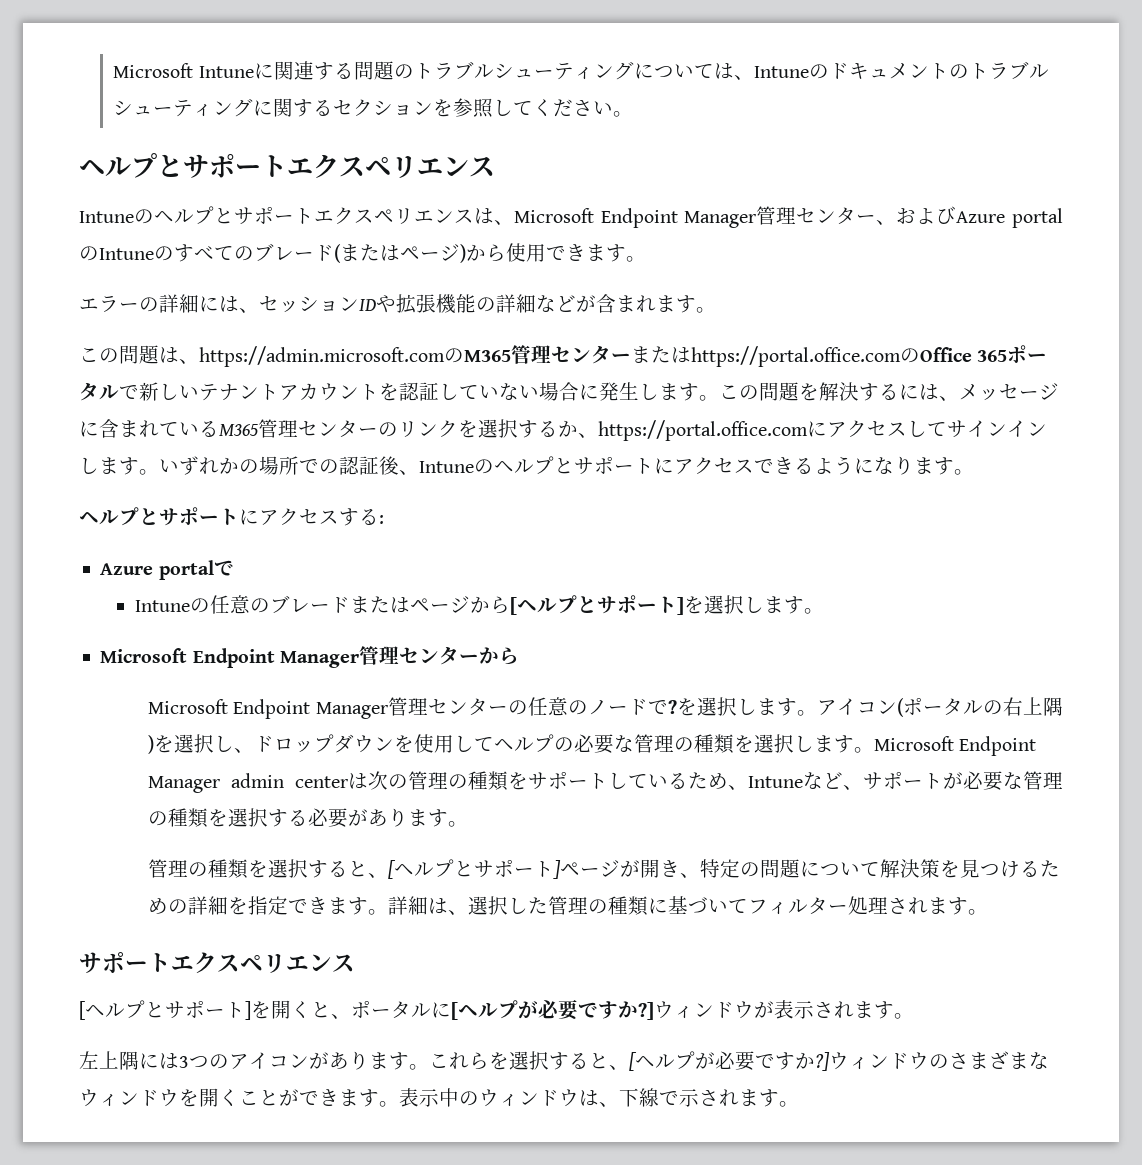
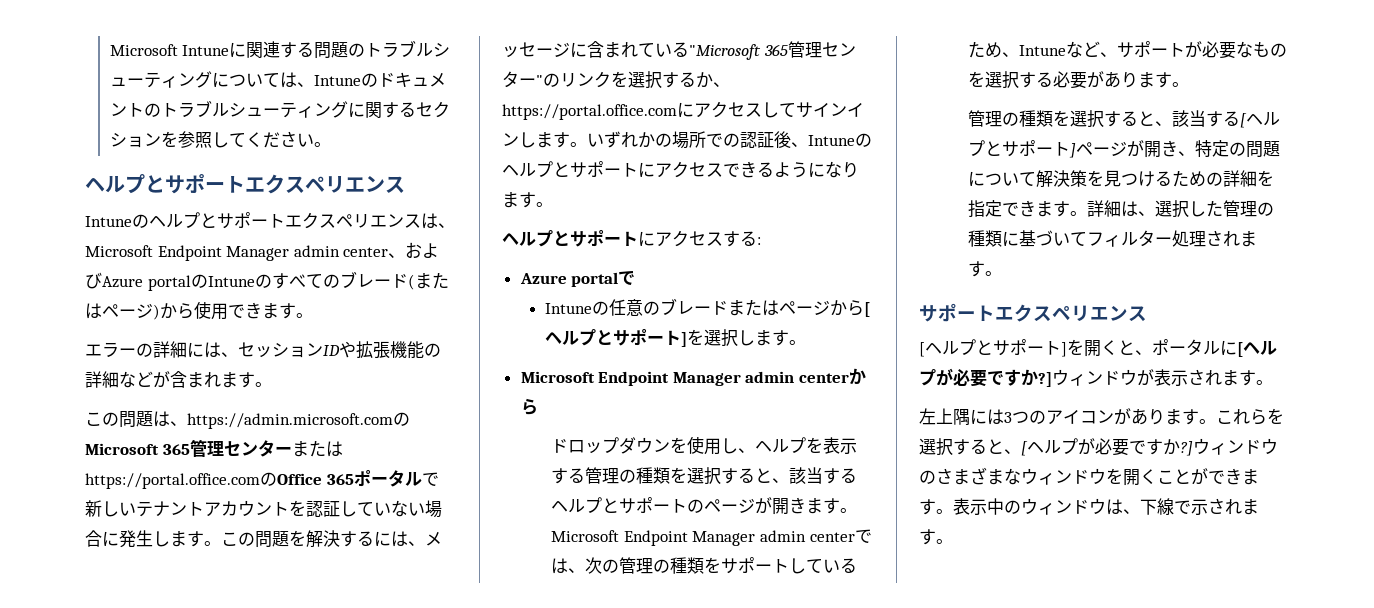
[756,206,877,225] 管理センター -> [293,245,389,257] admin center
[464,350,511,362] M365 -> [85,443,190,455] Microsoft 365
[219,419,378,438] M365管理センター -> [689,41,856,60] [502,71,543,88] "Microsoft 365管理センター"
[358,646,519,665] [147,697,1063,719] [147,734,254,754] 管理センターから // Microsoft Endpoint Manager管理センターの任意のノードで?を選択します。アイコン(ポータルの右上隅)を選択し、 -> [745,368,867,385] [520,398,538,415] admin centerから //
[473,734,814,754] てヘルプの必要な管理の種類を選択し -> [738,437,858,454] [551,467,858,485] [551,497,807,515] 、ヘルプを表示する管理の種類を選択すると、該当するヘルプとサポートのページが開き
[348,773,368,789] は -> [854,529,872,543] [551,558,586,574] では、
[1023,771,1063,790] [147,808,208,828] 管理の種類 -> [1253,41,1288,57] もの
(388, 875) none -> [1172,110,1241,127] 該当する

